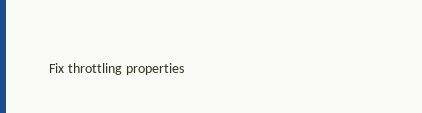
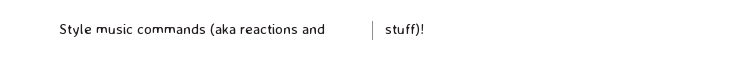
[49,63,184,75] Fix throttling properties -> [59,23,424,37] Style music commands (aka reactions and stuff)!

